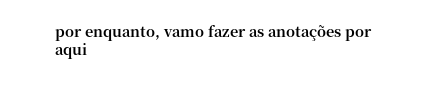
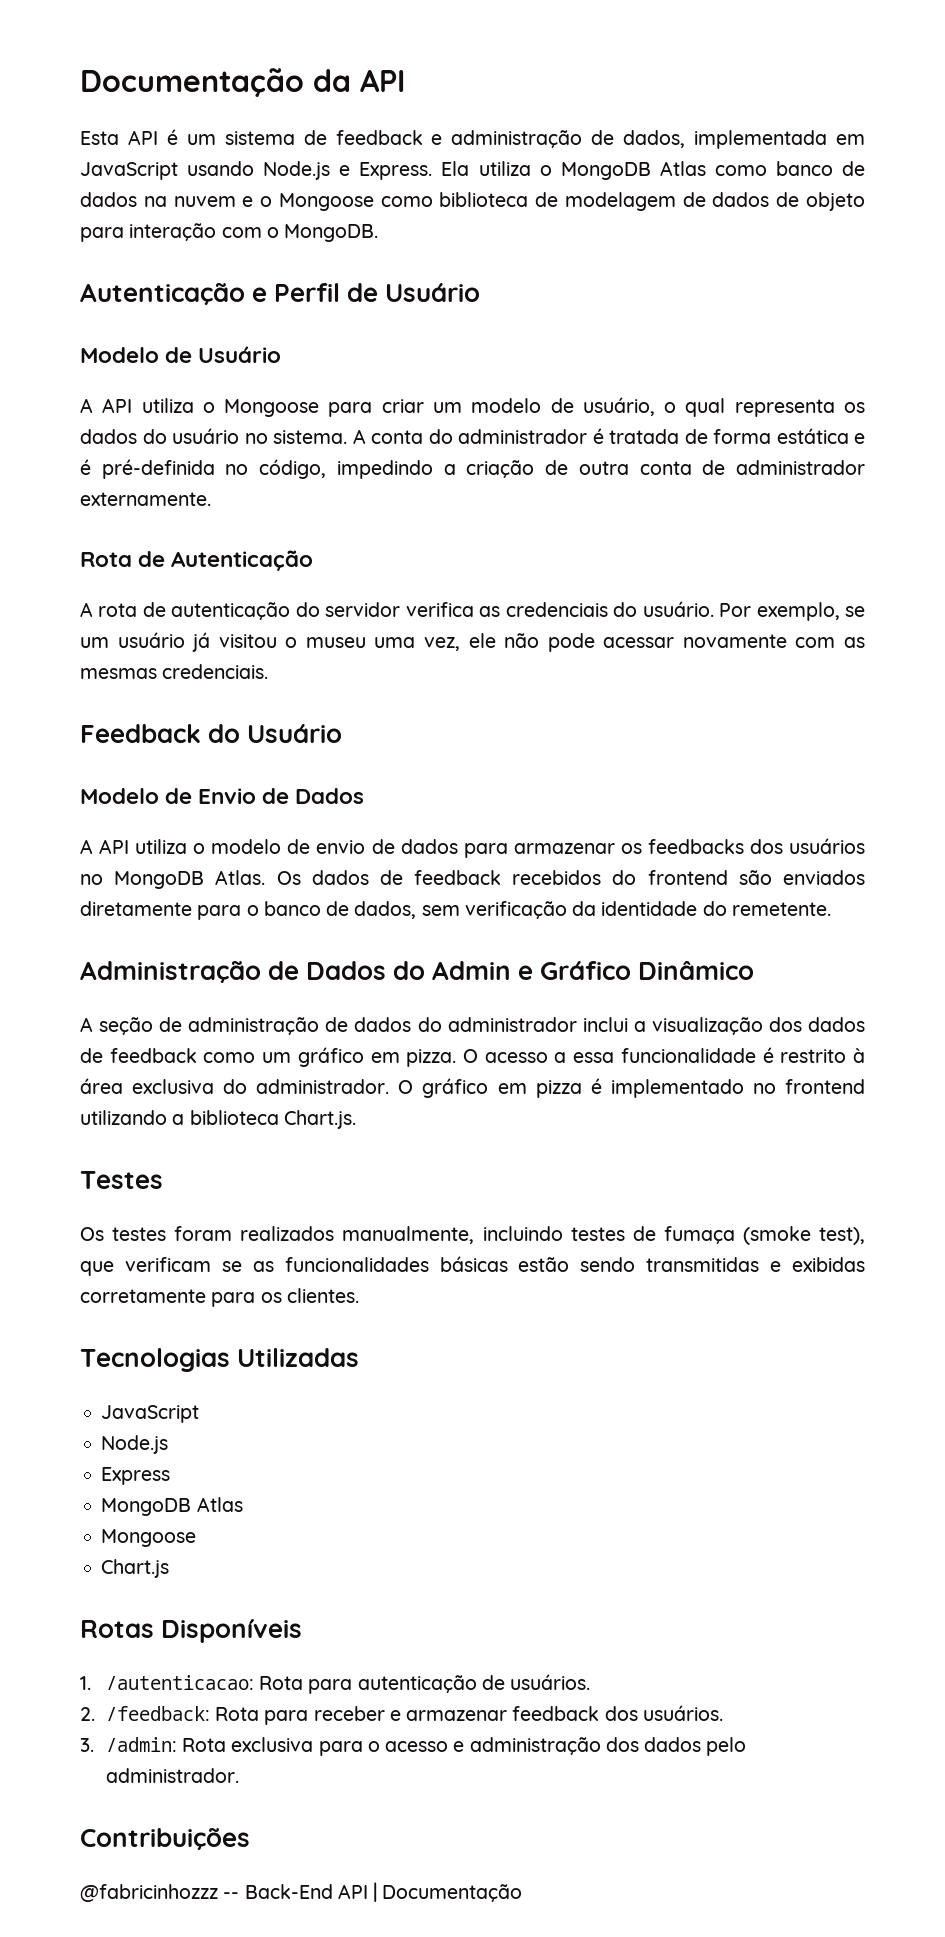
[55,25,372,41] [55,43,87,59] por enquanto, vamo fazer as anotações por aqui -> [80,68,405,97] [80,129,865,149] [80,161,865,180] [80,192,865,211] [80,223,379,242] [80,283,481,305] [80,346,282,363] [80,397,866,417] [80,428,865,444] [80,459,866,479] [80,492,211,506] [80,550,314,571] [80,601,865,621] [80,632,865,652] [80,664,269,679] [80,724,343,743] [80,788,365,804] [80,838,865,858] [80,870,866,889] [80,901,831,920] [80,961,755,983] [80,1017,866,1035] [80,1047,865,1067] [80,1078,866,1098] [80,1110,356,1129] [80,1171,163,1189] [80,1226,866,1245] [80,1256,865,1276] [80,1288,359,1307] [80,1348,360,1372] [101,1405,200,1423] [101,1435,169,1454] [101,1467,171,1485] [101,1497,243,1516] [101,1529,197,1547] [101,1559,170,1578] [80,1619,303,1643] [80,1674,591,1694] [80,1705,723,1725] [80,1737,747,1756] [105,1768,239,1783] [80,1828,250,1850] [80,1882,523,1902] Documentação da API // Esta API é um sistema de feedback e administração de dados, implementada em JavaScript usando Node.js e Express. Ela utiliza o MongoDB Atlas como banco de dados na nuvem e o Mongoose como biblioteca de modelagem de dados de objeto para interação com o MongoDB. // Autenticação e Perfil de Usuário // Modelo de Usuário // A API utiliza o Mongoose para criar um modelo de usuário, o qual representa os dados do usuário no sistema. A conta do administrador é tratada de forma estática e é pré-definida no código, impedindo a criação de outra conta de administrador externamente. // Rota de Autenticação // A rota de autenticação do servidor verifica as credenciais do usuário. Por exemplo, se um usuário já visitou o museu uma vez, ele não pode acessar novamente com as mesmas credenciais. // Feedback do Usuário // Modelo de Envio de Dados // A API utiliza o modelo de envio de dados para armazenar os feedbacks dos usuários no MongoDB Atlas. Os dados de feedback recebidos do frontend são enviados diretamente para o banco de dados, sem verificação da identidade do remetente. // Administração de Dados do Admin e Gráfico Dinâmico // A seção de administração de dados do administrador inclui a visualização dos dados de feedback como um gráfico em pizza. O acesso a essa funcionalidade é restrito à área exclusiva do administrador. O gráfico em pizza é implementado no frontend utilizando a biblioteca Chart.js. // Testes // Os testes foram realizados manualmente, incluindo testes de fumaça (smoke test), que verificam se as funcionalidades básicas estão sendo transmitidas e exibidas corretamente para os clientes. // Tecnologias Utilizadas // JavaScript // Node.js // Express // MongoDB Atlas // Mongoose // Chart.js // Rotas Disponíveis // 1. /autenticacao: Rota para autenticação de usuários. // 2. /feedback: Rota para receber e armazenar feedback dos usuários. // 3. /admin: Rota exclusiva para o acesso e administração dos dados pelo administrador. // Contribuições // @fabricinhozzz -- Back-End API | Documentação

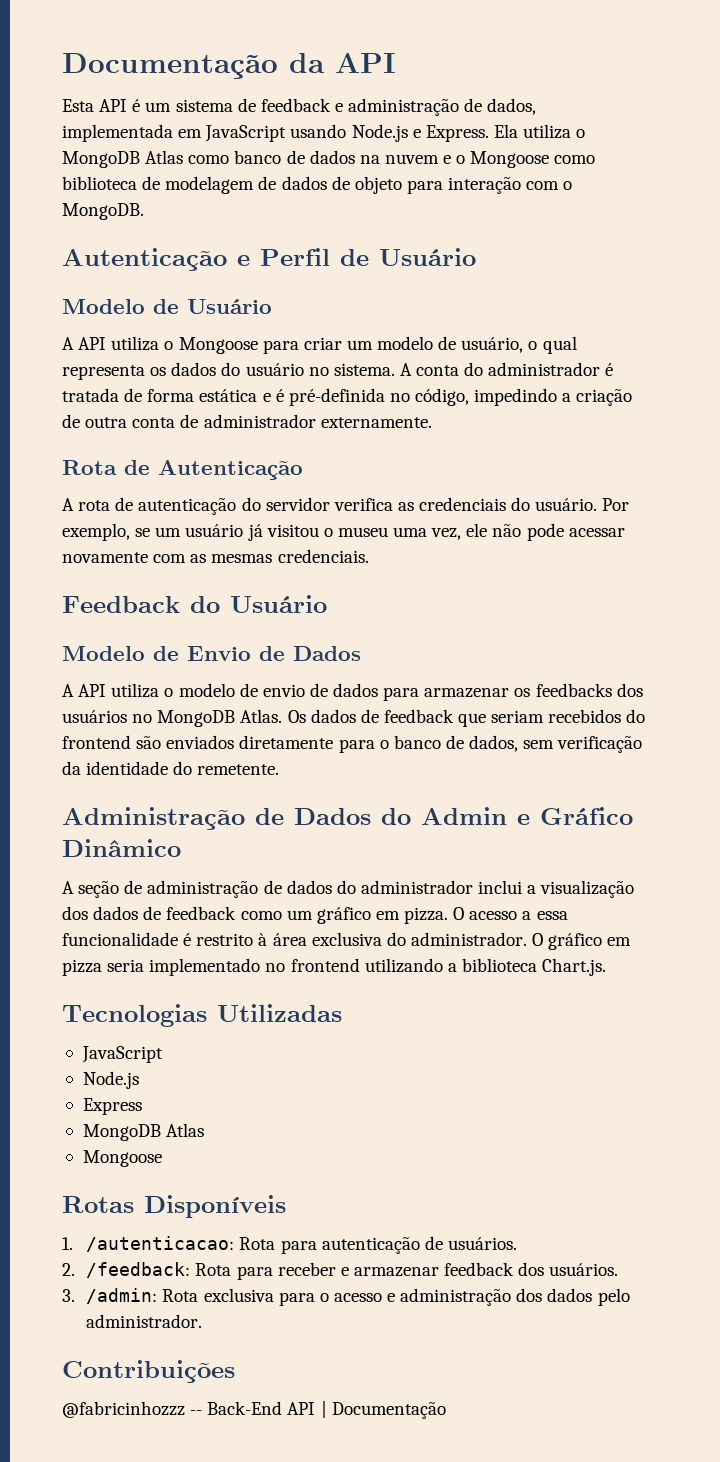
(502, 877) none -> [458,710,545,727] que seriam
[590,1078,602,1094] é -> [107,959,145,972] seria
[80,1171,163,1189] [80,1226,866,1245] [80,1256,865,1276] [80,1288,359,1307] // Testes // Os testes foram realizados manualmente, incluindo testes de fumaça (smoke test), que verificam se as funcionalidades básicas estão sendo transmitidas e exibidas corretamente para os clientes. -> (607, 967) none
[101,1559,170,1578] // Chart.js -> (162, 1158) none

